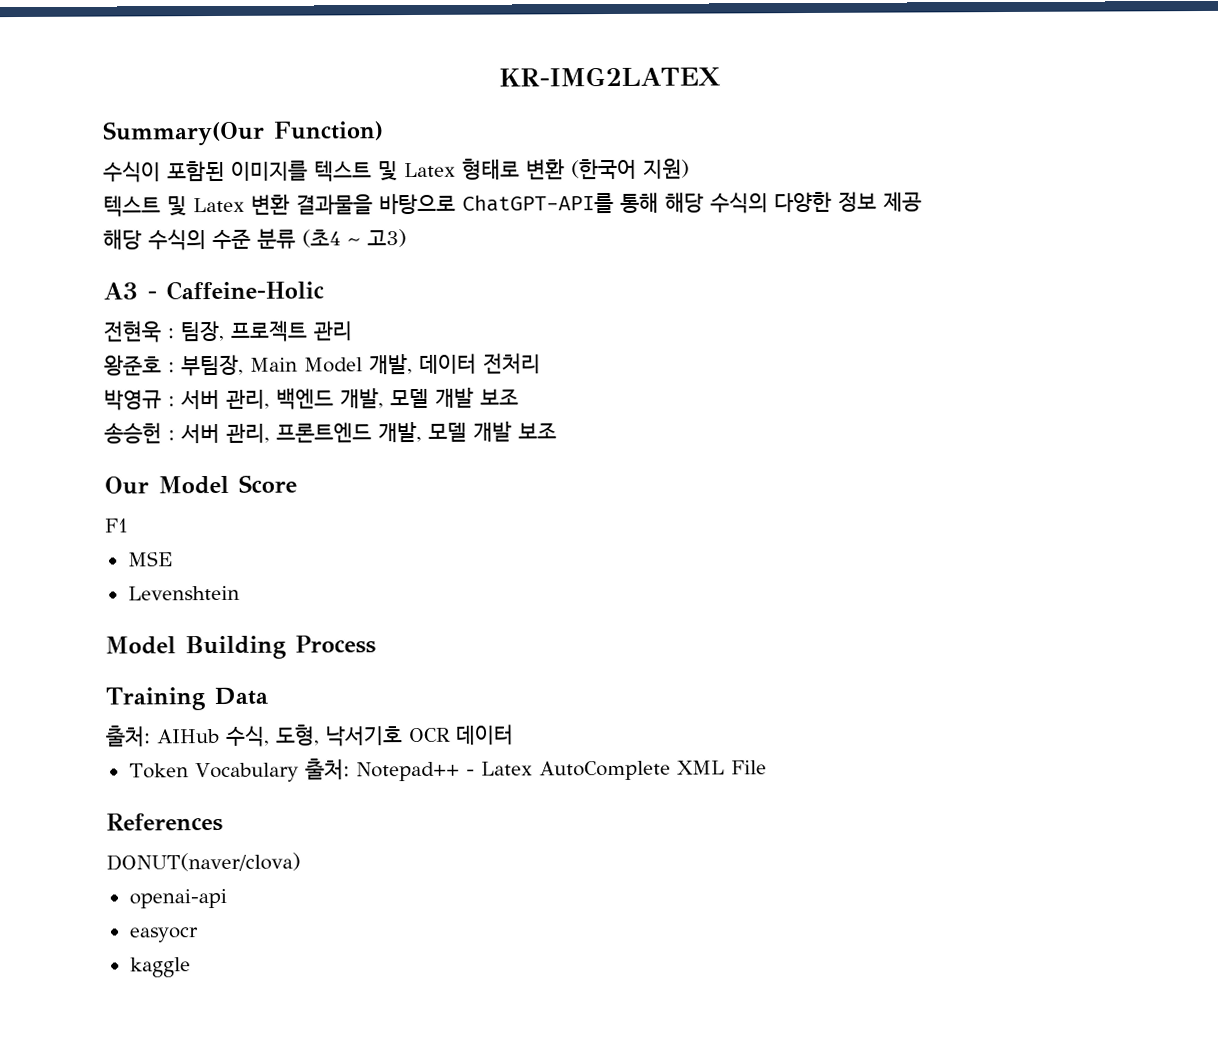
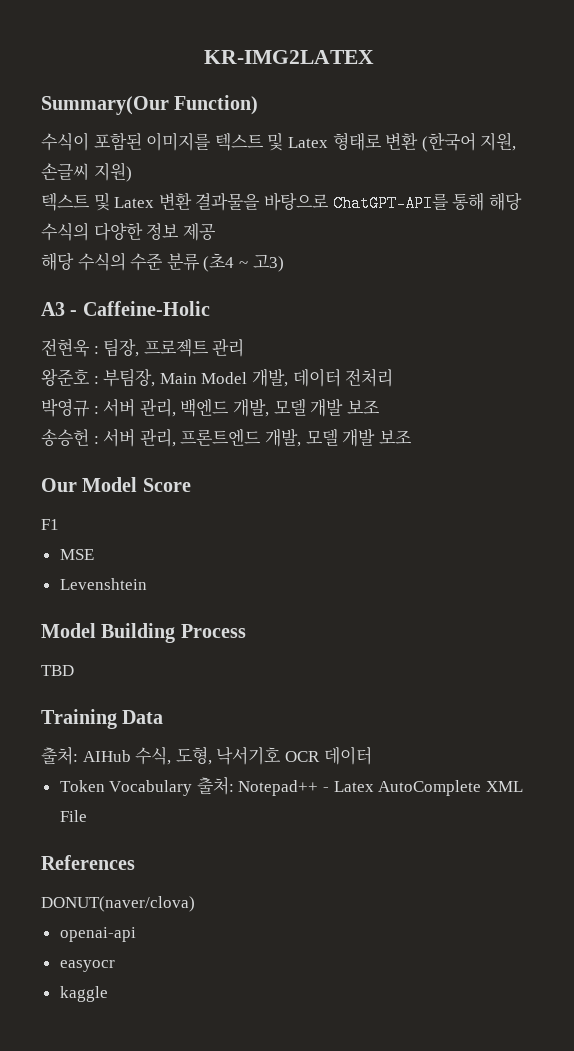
(637, 169) none -> [480,132,517,151] [41,163,89,180] 지원, 손글씨
(376, 644) none -> [41,665,74,676] // TBD

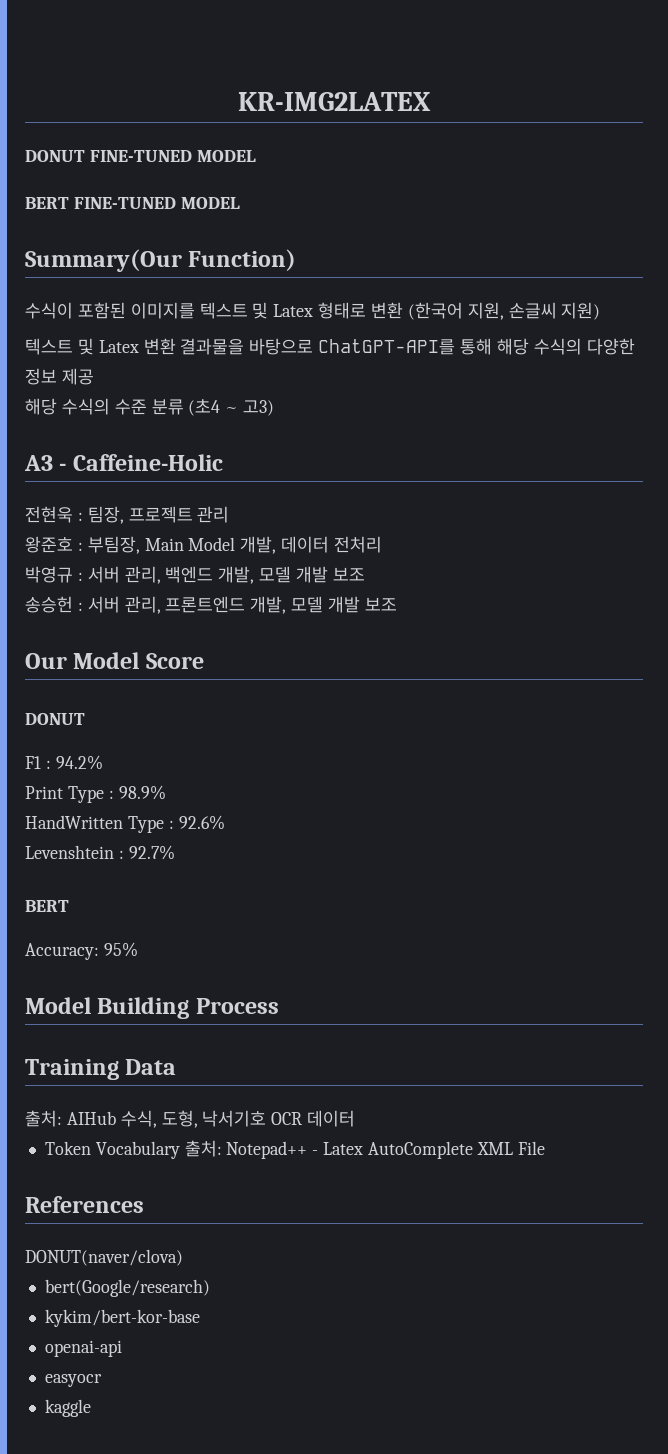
(374, 57) none -> [25,150,256,162] [25,197,240,209] // DONUT FINE-TUNED MODEL // BERT FINE-TUNED MODEL
(191, 485) none -> [25,713,85,725] // DONUT
[59,549,94,560] [59,578,147,590] // MSE // Levenshtein -> [45,755,103,770] [25,785,166,803] [25,815,225,833] [25,845,175,860] [25,900,69,912] [25,942,138,960] : 94.2% // Print Type : 98.9% // HandWritten Type : 92.6% // Levenshtein : 92.7% // BERT // Accuracy: 95%
[41,665,74,676] // TBD -> (279, 1006) none
(195, 904) none -> [44,1279,210,1297] [44,1309,200,1327] // bert(Google/research) // kykim/bert-kor-base

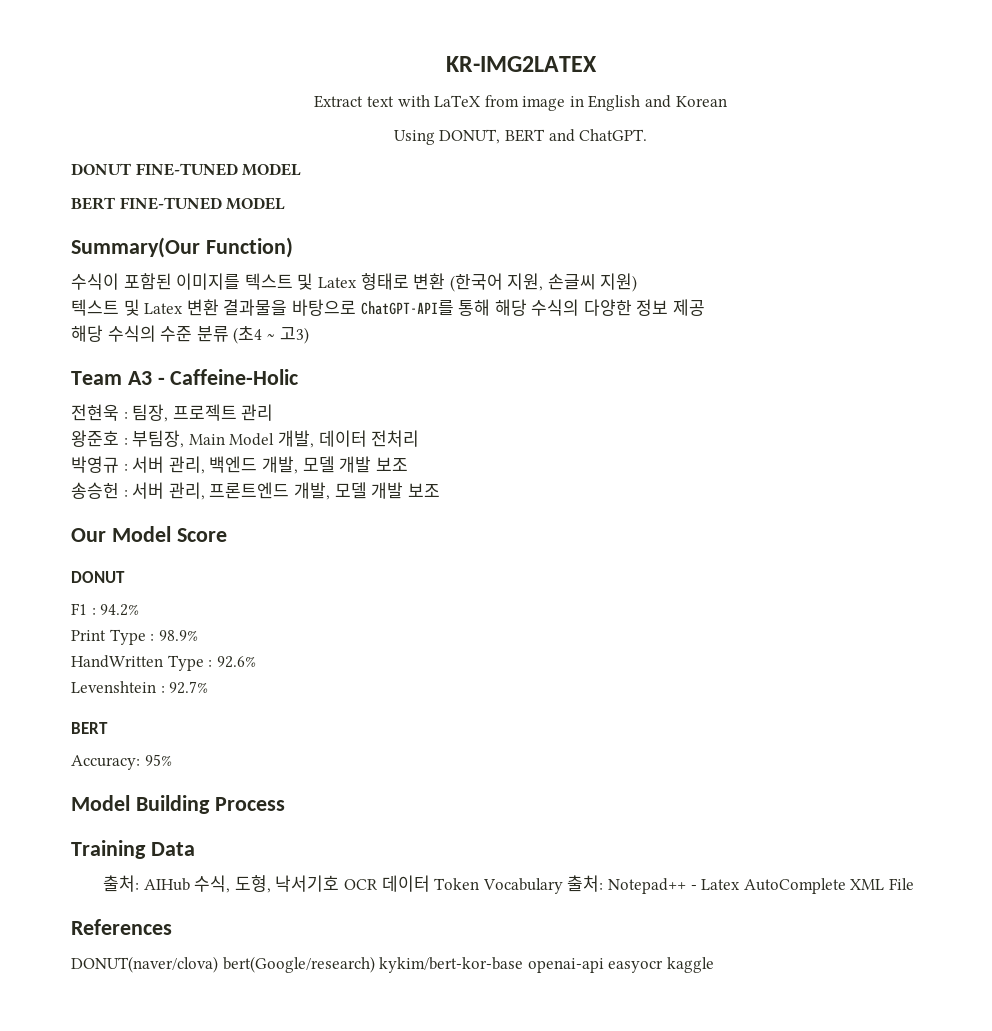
(431, 101) none -> [314,95,727,111] [393,129,648,145] // Extract text with LaTeX from image in English and Korean // Using DONUT, BERT and ChatGPT.
(275, 408) none -> [71,371,122,385] Team
(356, 1118) // -> (430, 883) none
(183, 1257) // -> (218, 964) none
(210, 1288) // -> (375, 964) none
(200, 1318) // -> (524, 965) none
(122, 1348) // -> (604, 965) none
(102, 1380) // -> (664, 966) none

